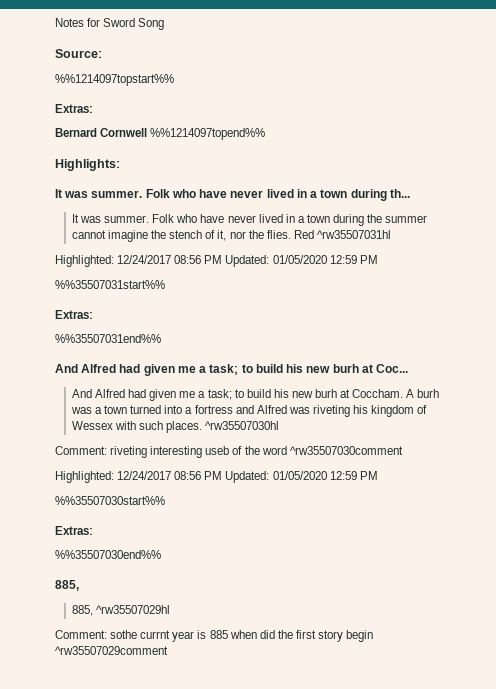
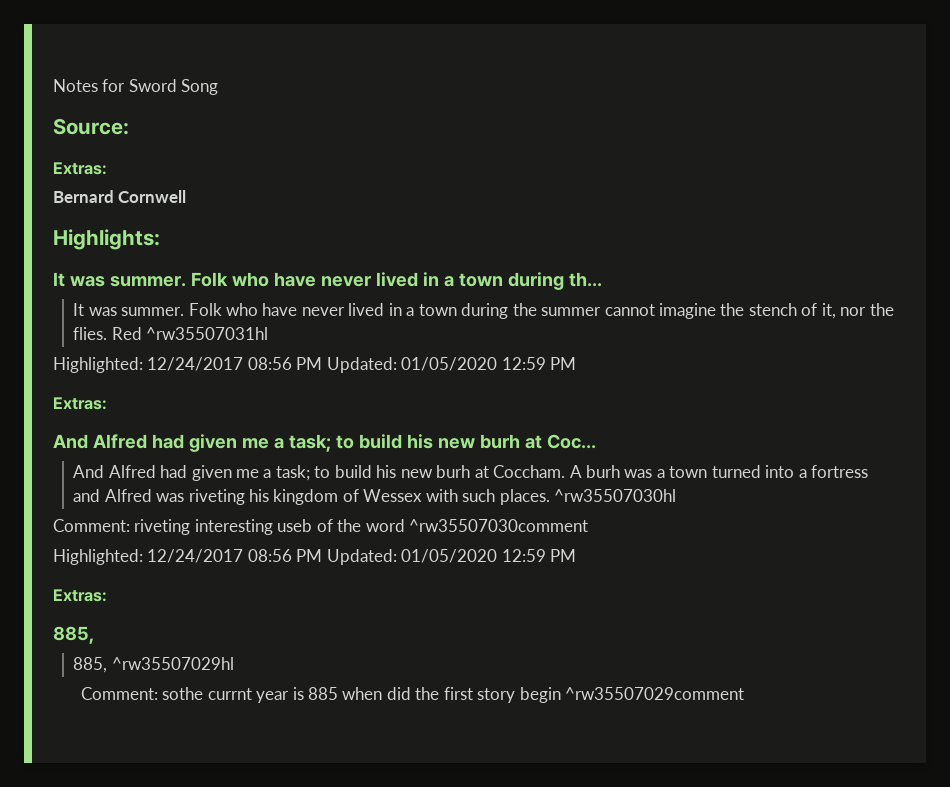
[55,74,174,86] // %%1214097topstart%% -> (129, 126) none
[150,128,266,140] %%1214097topend%% -> (187, 196) none
[55,280,165,289] [55,310,93,319] [55,334,161,343] // %%35507031start%% // Extras: // %%35507031end%% -> [53,397,107,410] // Extras:
[55,496,165,505] [55,526,93,535] [55,550,161,559] // %%35507030start%% // Extras: // %%35507030end%% -> [53,589,107,602] // Extras:

